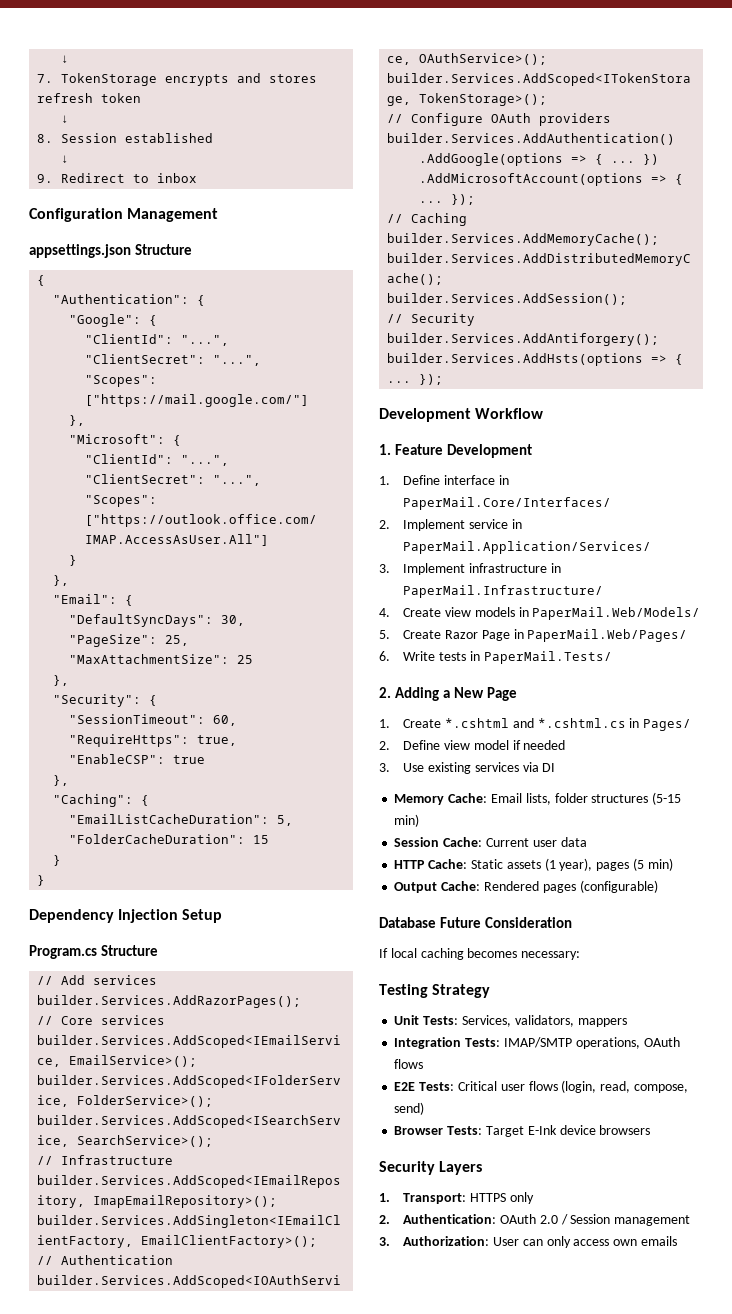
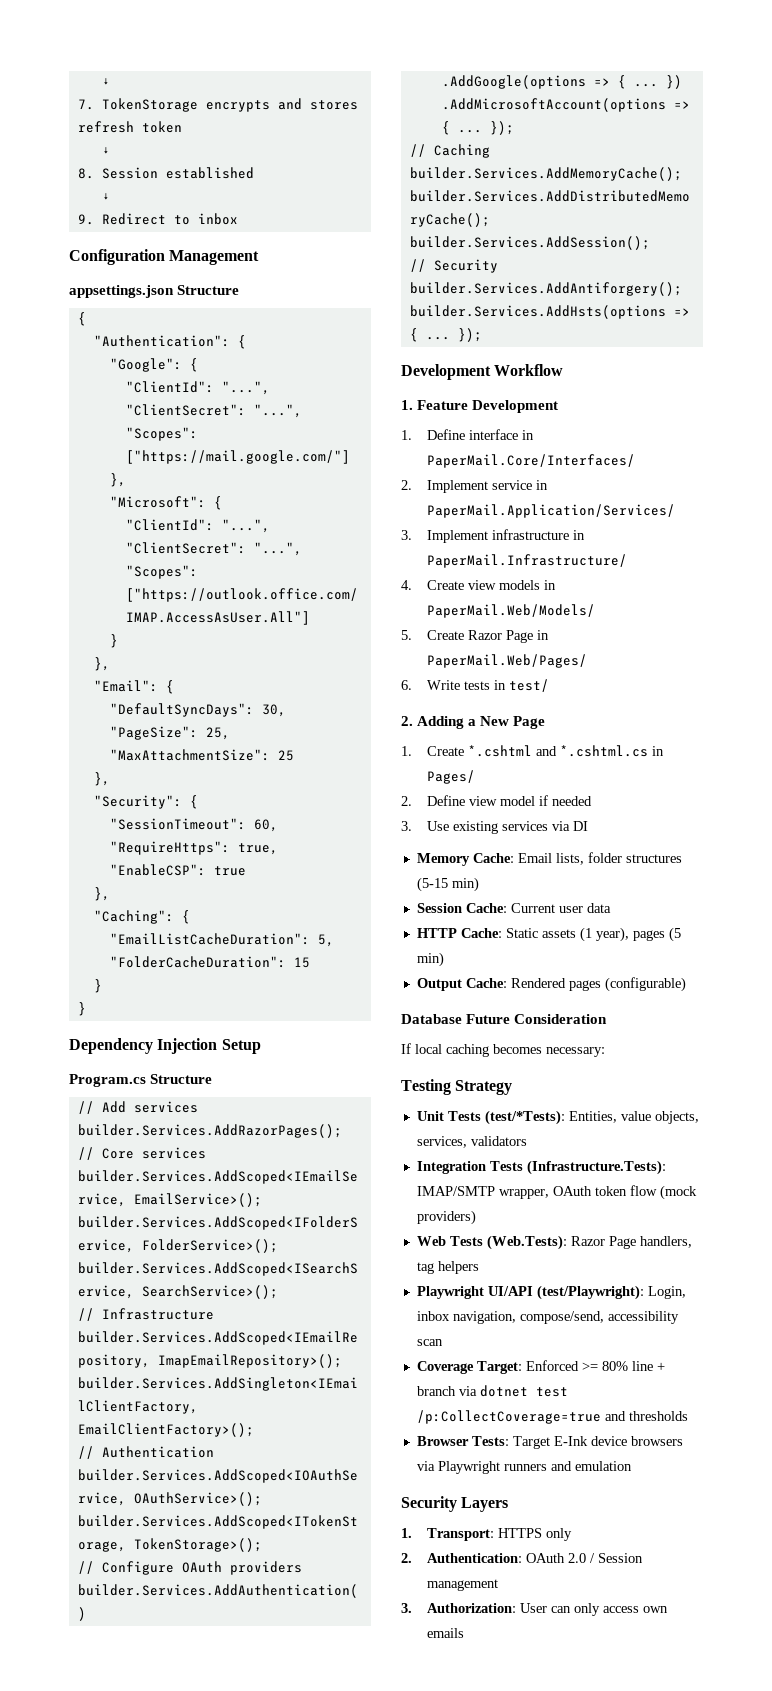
[483,651,612,664] PaperMail.Tests/ -> [509,679,550,692] test/
[423,1015,627,1027] [394,1037,680,1049] [394,1059,424,1069] [394,1080,688,1093] [394,1102,425,1115] Tests: Services, validators, mappers // Integration Tests: IMAP/SMTP operations, OAuth flows // E2E Tests: Critical user flows (login, read, compose, send) -> [447,1110,699,1125] [416,1136,527,1148] [416,1160,666,1175] [416,1185,697,1200] [416,1210,476,1225] [416,1235,692,1250] [416,1261,479,1274] [416,1285,686,1300] [416,1311,679,1324] [416,1339,443,1346] [416,1360,665,1374] [416,1385,568,1397] [416,1410,688,1424] Tests (test/*Tests): Entities, value objects, services, validators // Integration Tests (Infrastructure.Tests): IMAP/SMTP wrapper, OAuth token flow (mock providers) // Web Tests (Web.Tests): Razor Page handlers, tag helpers // Playwright UI/API (test/Playwright): Login, inbox navigation, compose/send, accessibility scan // Coverage Target: Enforced >= 80% line + branch via dotnet test /p:CollectCoverage=true and thresholds
(651, 1130) none -> [416,1461,632,1474] via Playwright runners and emulation

